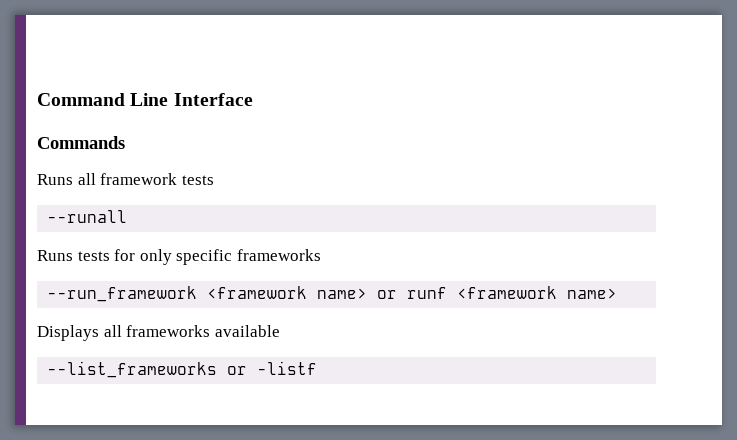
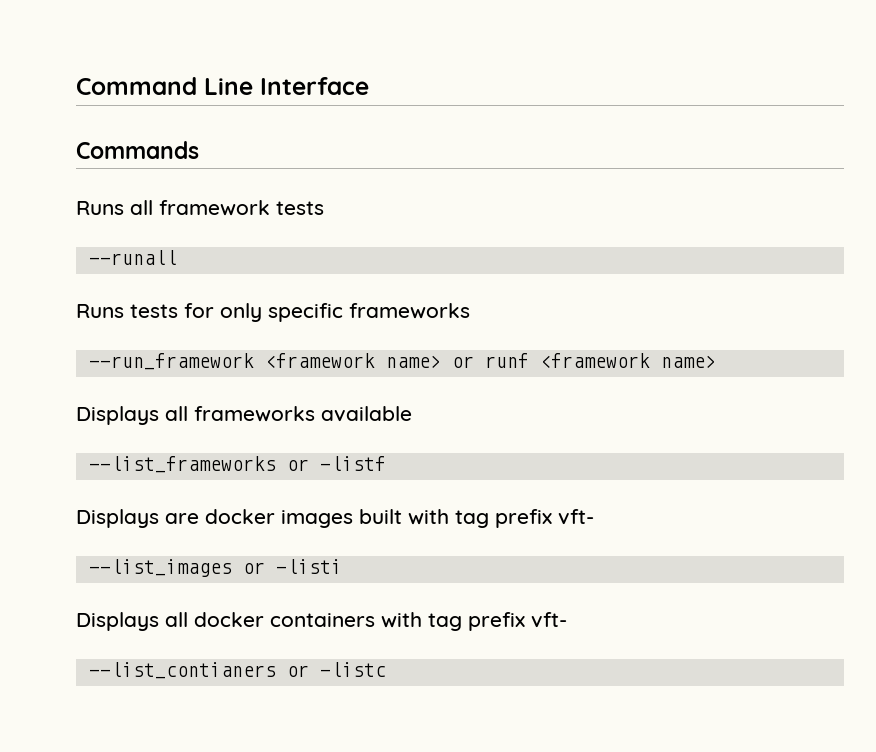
(318, 368) none -> [76,509,594,528] [88,559,342,577] [76,612,567,631] [88,662,386,679] // Displays are docker images built with tag prefix vft- // --list_images or -listi // Displays all docker containers with tag prefix vft- // --list_contianers or -listc

